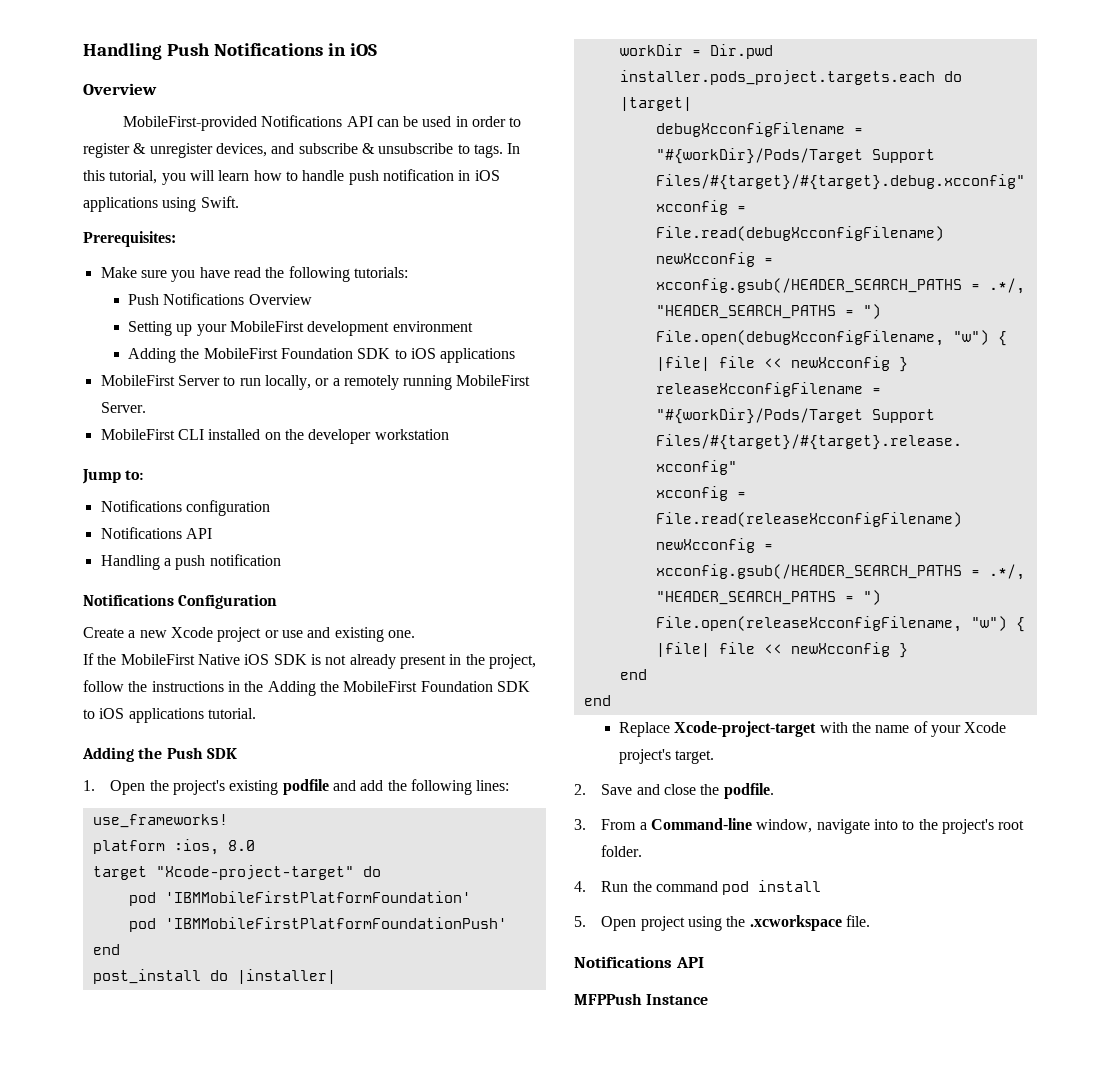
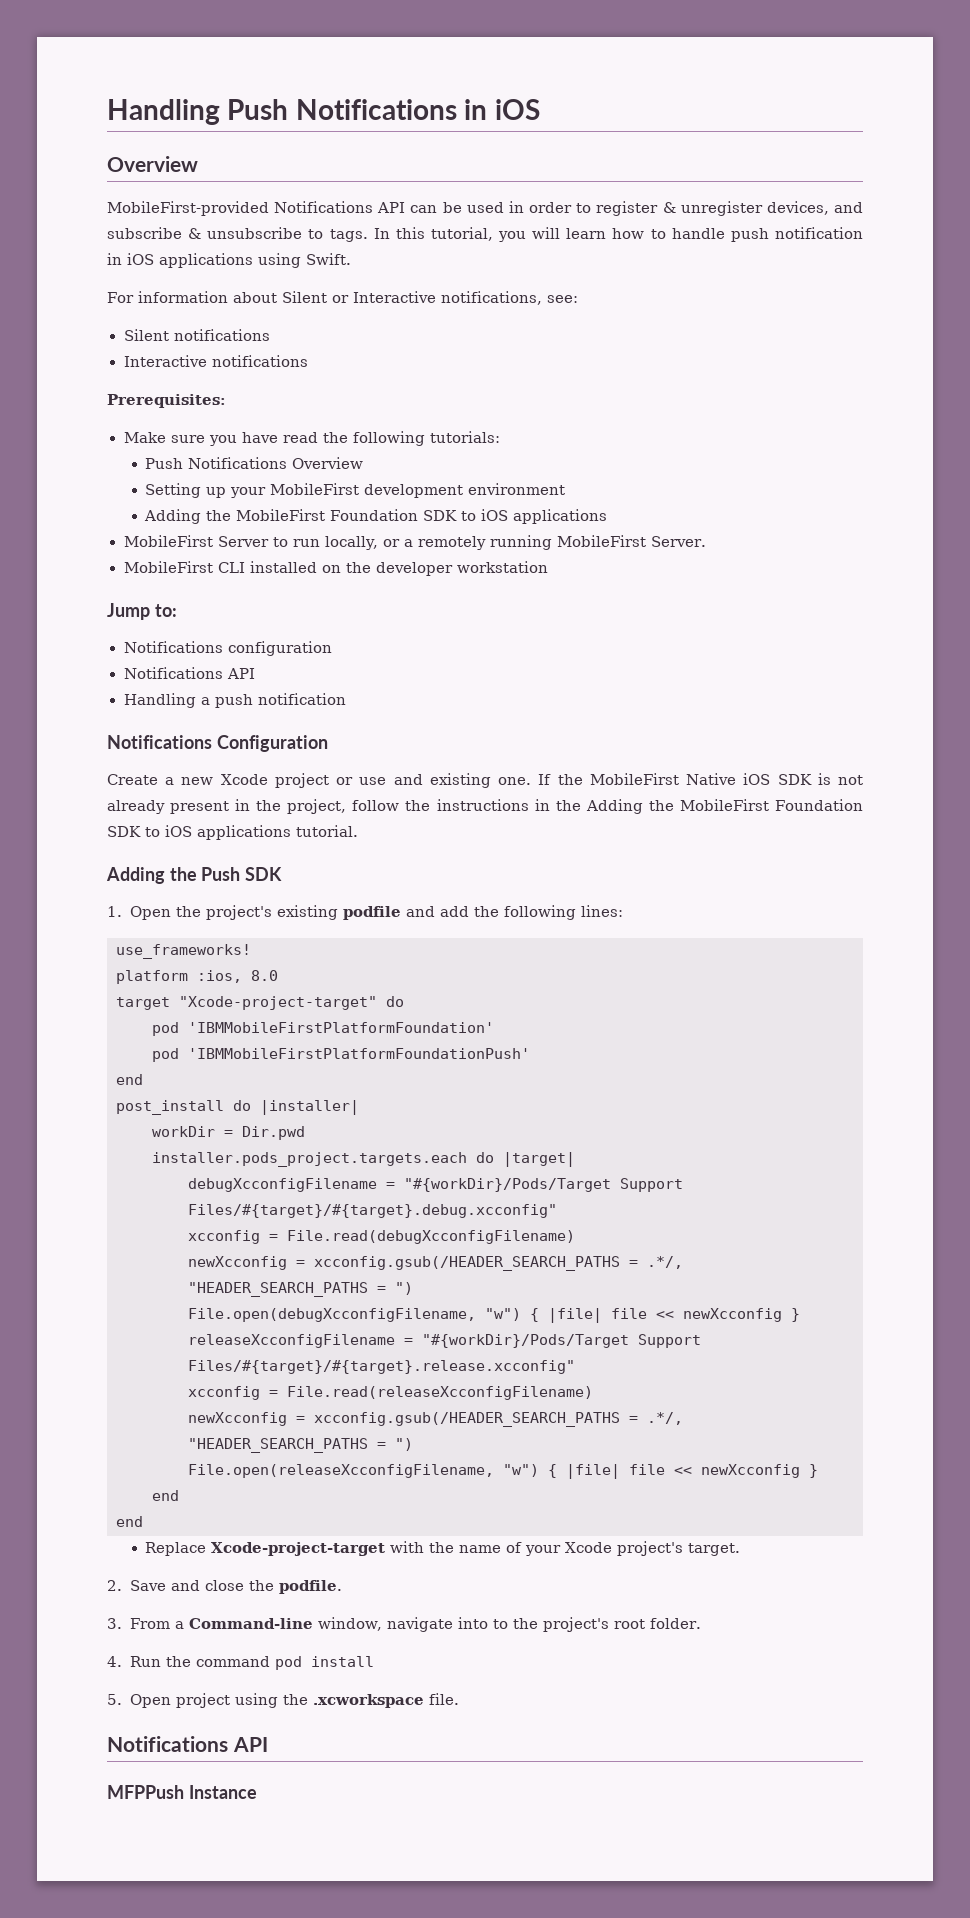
(239, 202) none -> [107,291,578,305] [123,329,270,341] [123,355,308,367] // For information about Silent or Interactive notifications, see: // Silent notifications // Interactive notifications
(415, 634) // -> (532, 781) none

